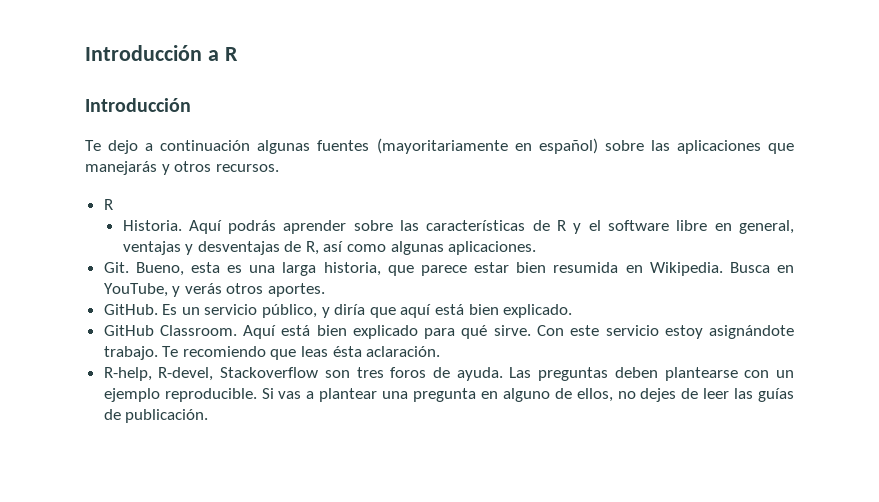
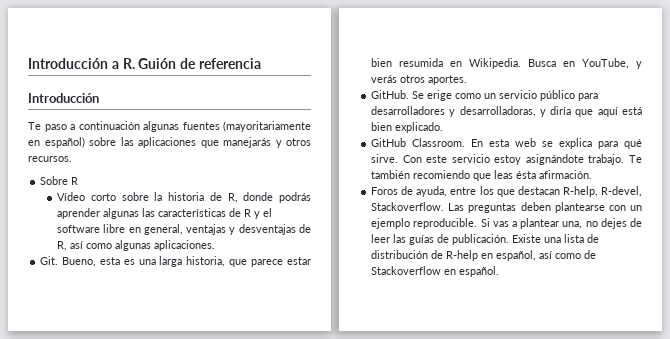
[224,47,238,61] R -> [122,58,261,69] R. Guión de referencia
[108,140,139,154] dejo -> [44,124,67,132] paso
[103,199,113,210] [122,220,222,234] R // Historia. Aquí -> [40,176,79,185] [57,192,274,203] Sobre R // Vídeo corto sobre la historia de R, donde
[353,220,393,231] sobre -> [103,208,140,219] algunas
[162,304,318,318] Es un servicio público, -> [412,90,599,101] [371,106,536,117] Se erige como un servicio público para desarrolladores y desarrolladoras,
[243,325,418,339] Aquí está bien explicado -> [471,138,593,149] En esta web se explica
(179, 351) none -> [371,170,411,179] también
[366,346,441,357] [103,367,503,381] aclaración. // R-help, R-devel, Stackoverflow son tres foros de ayuda. -> [539,170,593,179] [371,186,642,197] [371,202,445,211] afirmación. // Foros de ayuda, entre los que destacan R-help, R-devel, Stackoverflow.
[382,388,613,402] una pregunta en alguno de ellos, -> [562,221,583,229] una,
(209, 416) none -> [512,234,600,243] [371,250,597,261] [371,266,500,277] Existe una lista de distribución de R-help en español, así como de Stackoverflow en español.

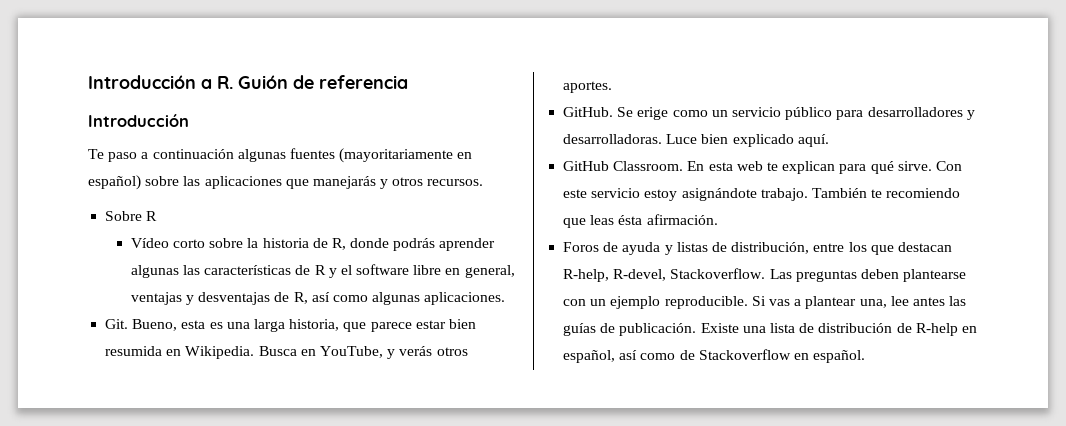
[459,106,642,117] [371,122,444,133] desarrolladoras, y diría que aquí está bien explicado. -> [563,134,829,147] desarrolladoras. Luce bien explicado aquí.
[542,138,593,149] se explica -> [766,161,836,174] te explican
[629,155,642,163] [371,170,411,179] Te también -> [811,188,883,198] También te
[416,186,448,197] ayuda, -> [622,242,810,255] ayuda y listas de distribución,
[585,218,642,229] [371,234,391,243] no dejes de leer -> [890,296,945,306] lee antes

